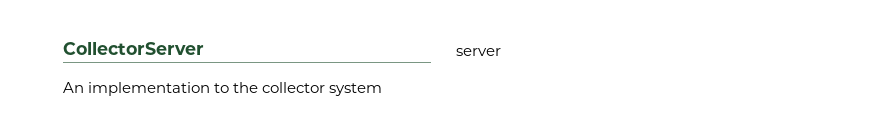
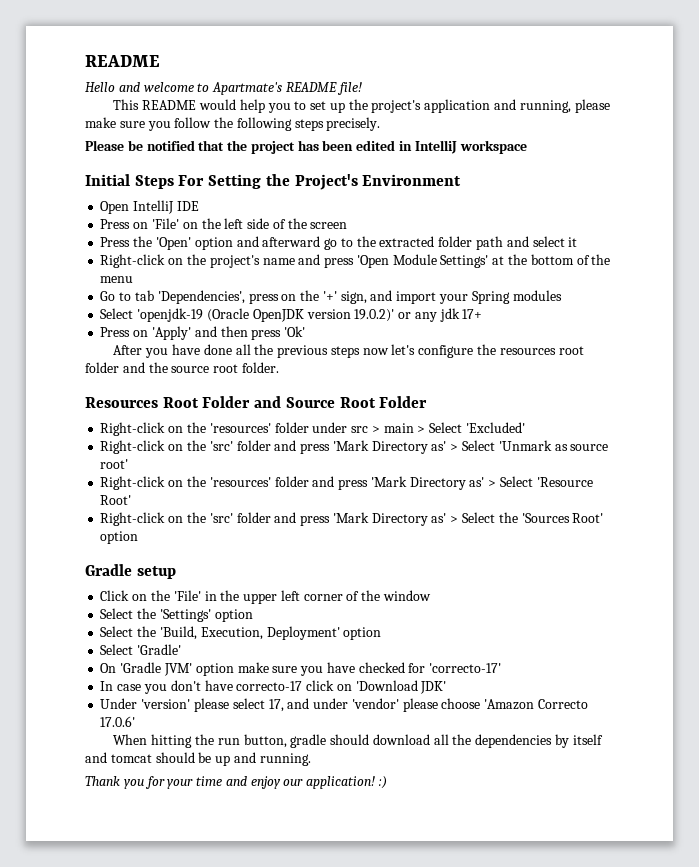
[63,42,204,55] [63,82,383,96] [456,48,501,56] CollectorServer // An implementation to the collector system server -> [85,55,160,67] [85,82,362,95] [113,99,610,113] [85,117,381,131] [85,140,527,154] [85,174,462,190] [100,200,199,214] [100,218,348,229] [100,236,578,250] [100,254,611,268] [100,276,134,283] [100,290,562,304] [100,308,483,322] [100,326,306,340] [113,344,584,358] [85,362,279,373] [85,396,428,408] [100,422,525,436] [100,440,609,454] [100,459,129,469] [100,476,593,490] [100,495,132,505] [100,512,604,526] [100,531,139,544] [85,564,176,579] [100,590,431,604] [100,608,253,622] [100,626,382,640] [100,644,182,655] [100,662,502,676] [100,680,447,694] [100,698,588,712] [100,716,136,727] [113,734,603,748] [85,752,311,766] [85,776,388,789] README // Hello and welcome to Apartmate's README file! // This README would help you to set up the project's application and running, please make sure you follow the following steps precisely. // Please be notified that the project has been edited in IntelliJ workspace // Initial Steps For Setting the Project's Environment // Open IntelliJ IDE // Press on 'File' on the left side of the screen // Press the 'Open' option and afterward go to the extracted folder path and select it // Right-click on the project's name and press 'Open Module Settings' at the bottom of the menu // Go to tab 'Dependencies', press on the '+' sign, and import your Spring modules // Select 'openjdk-19 (Oracle OpenJDK version 19.0.2)' or any jdk 17+ // Press on 'Apply' and then press 'Ok' // After you have done all the previous steps now let's configure the resources root folder and the source root folder. // Resources Root Folder and Source Root Folder // Right-click on the 'resources' folder under src > main > Select 'Excluded' // Right-click on the 'src' folder and press 'Mark Directory as' > Select 'Unmark as source root' // Right-click on the 'resources' folder and press 'Mark Directory as' > Select 'Resource Root' // Right-click on the 'src' folder and press 'Mark Directory as' > Select the 'Sources Root' option // Gradle setup // Click on the 'File' in the upper left corner of the window // Select the 'Settings' option // Select the 'Build, Execution, Deployment' option // Select 'Gradle' // On 'Gradle JVM' option make sure you have checked for 'correcto-17' // In case you don't have correcto-17 click on 'Download JDK' // Under 'version' please select 17, and under 'vendor' please choose 'Amazon Correcto 17.0.6' // When hitting the run button, gradle should download all the dependencies by itself and tomcat should be up and running. // Thank you for your time and enjoy our application! :)

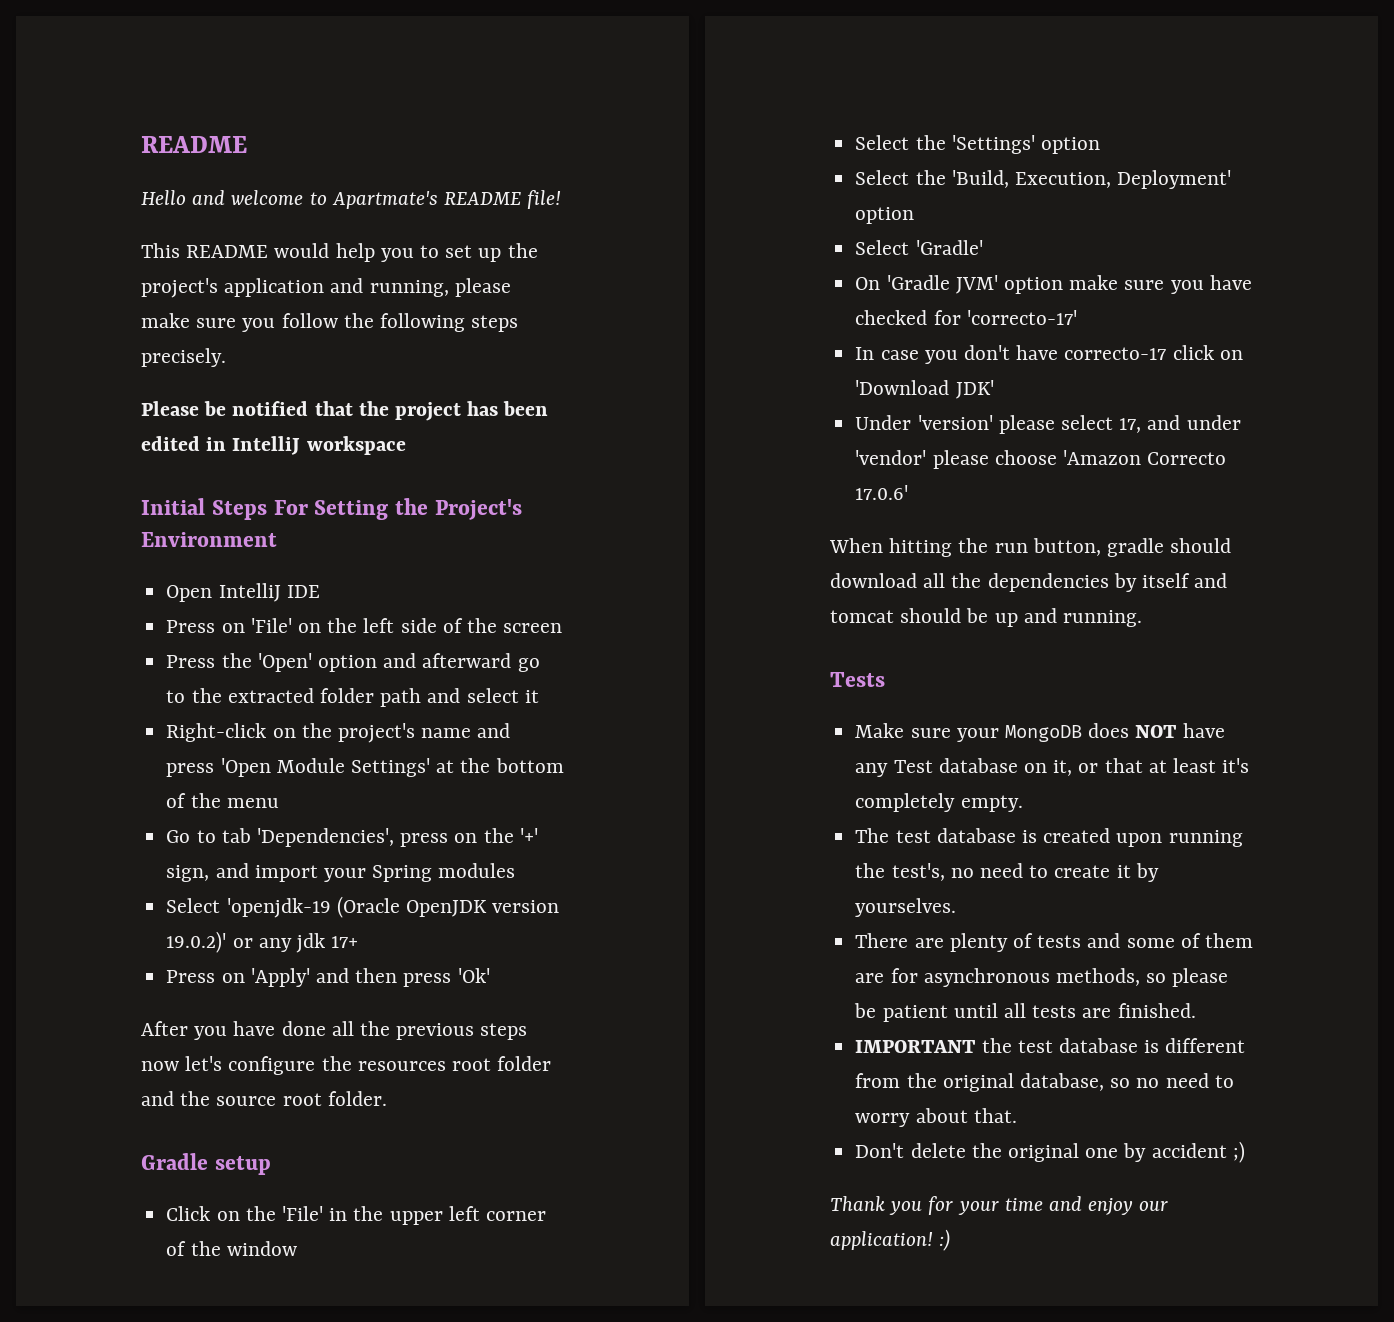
[85,396,428,408] [100,422,525,436] [100,440,609,454] [100,459,129,469] [100,476,593,490] [100,495,132,505] [100,512,604,526] [100,531,139,544] // Resources Root Folder and Source Root Folder // Right-click on the 'resources' folder under src > main > Select 'Excluded' // Right-click on the 'src' folder and press 'Mark Directory as' > Select 'Unmark as source root' // Right-click on the 'resources' folder and press 'Mark Directory as' > Select 'Resource Root' // Right-click on the 'src' folder and press 'Mark Directory as' > Select the 'Sources Root' option -> (387, 1098) none
(311, 759) none -> [830,672,885,687] [855,723,1225,742] [855,758,1250,777] [855,793,1023,812] [855,828,1243,847] [855,863,1159,882] [855,898,957,917] [855,933,1253,952] [855,968,1229,987] [854,1003,1196,1022] [855,1038,1246,1053] [855,1073,1234,1092] [855,1108,1017,1127] [855,1141,1245,1163] // Tests // Make sure your MongoDB does NOT have any Test database on it, or that at least it's completely empty. // The test database is created upon running the test's, no need to create it by yourselves. // There are plenty of tests and some of them are for asynchronous methods, so please be patient until all tests are finished. // IMPORTANT the test database is different from the original database, so no need to worry about that. // Don't delete the original one by accident ;)

